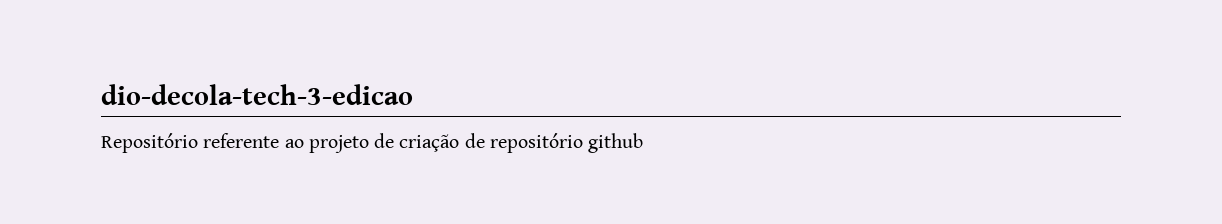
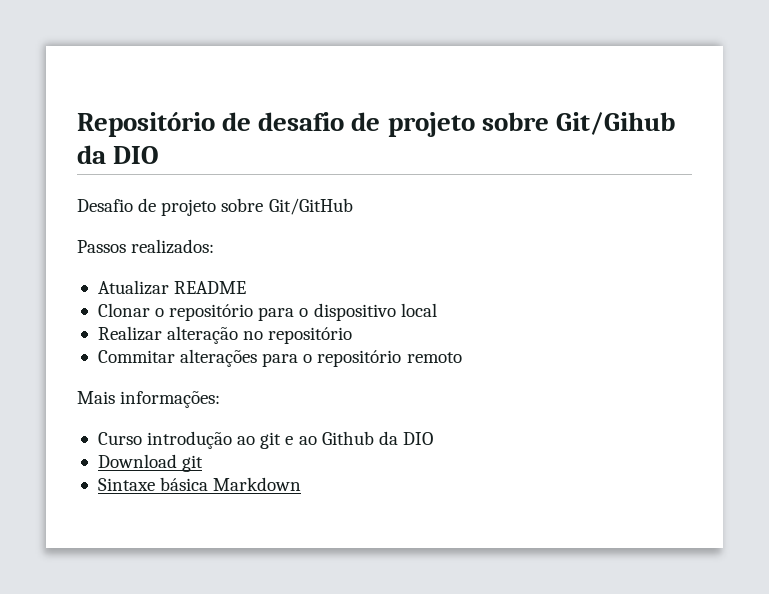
[101,84,413,105] [101,133,644,153] dio-decola-tech-3-edicao // Repositório referente ao projeto de criação de repositório github -> [77,112,675,137] [77,145,159,164] [77,198,353,216] [77,239,215,254] [97,280,247,295] [97,303,437,321] [97,326,353,344] [97,349,462,367] [77,391,221,408] [97,431,433,449] [97,454,204,472] [97,477,302,491] Repositório de desafio de projeto sobre Git/Gihub da DIO // Desafio de projeto sobre Git/GitHub // Passos realizados: // Atualizar README // Clonar o repositório para o dispositivo local // Realizar alteração no repositório // Commitar alterações para o repositório remoto // Mais informações: // Curso introdução ao git e ao Github da DIO // Download git // Sintaxe básica Markdown

